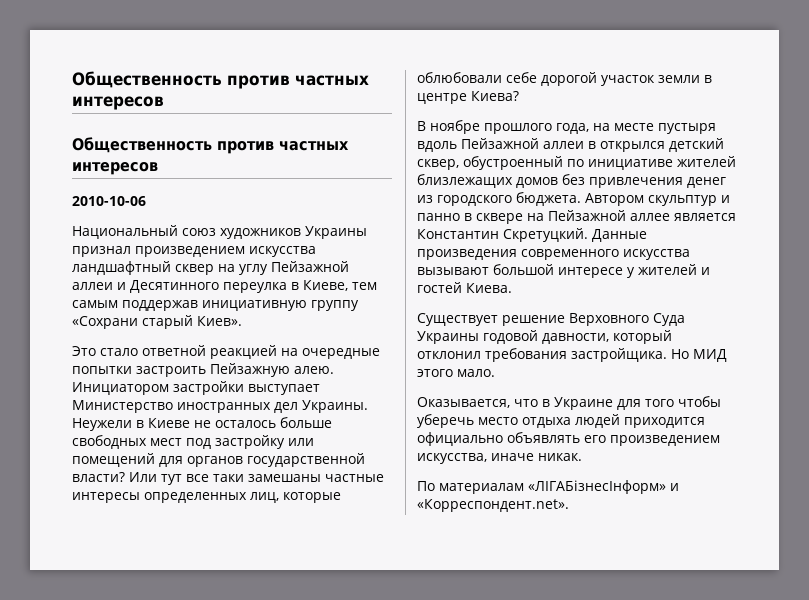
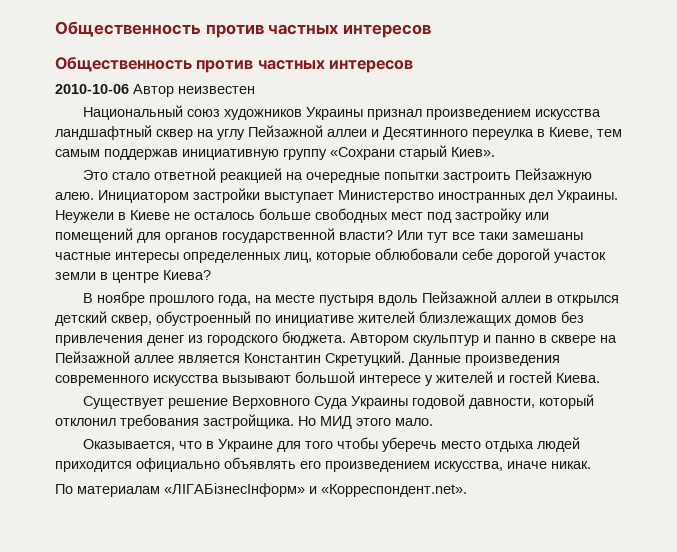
(146, 201) none -> [133,84,255,97] Автор неизвестен

